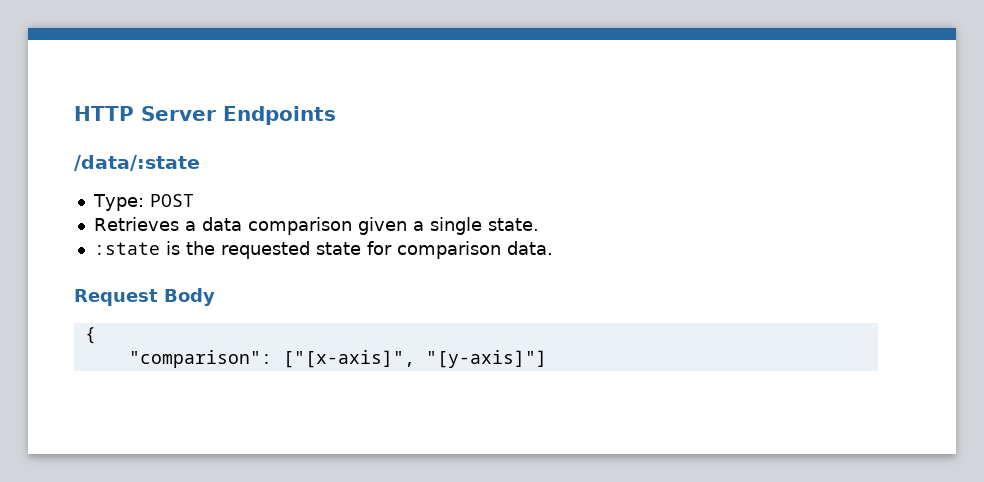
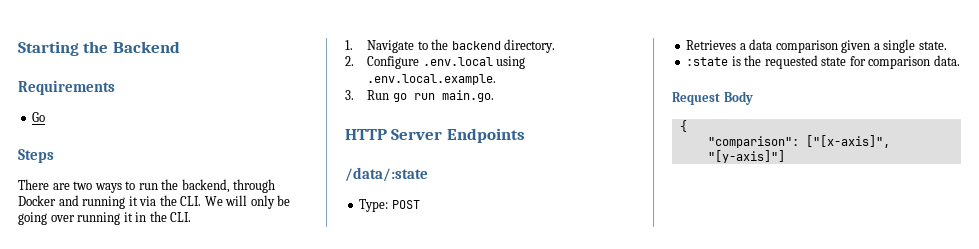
(74, 113) none -> [18,41,180,56] [18,80,115,95] [32,112,46,122] [18,149,54,163] [18,179,276,193] [18,195,291,209] [18,211,192,225] [345,39,556,53] [345,56,526,69] [367,74,497,85] [345,90,494,102] Starting the Backend // Requirements // Go // Steps // There are two ways to run the backend, through Docker and running it via the CLI. We will only be going over running it in the CLI. // 1. Navigate to the backend directory. // 2. Configure .env.local using .env.local.example. // 3. Run go run main.go. //

